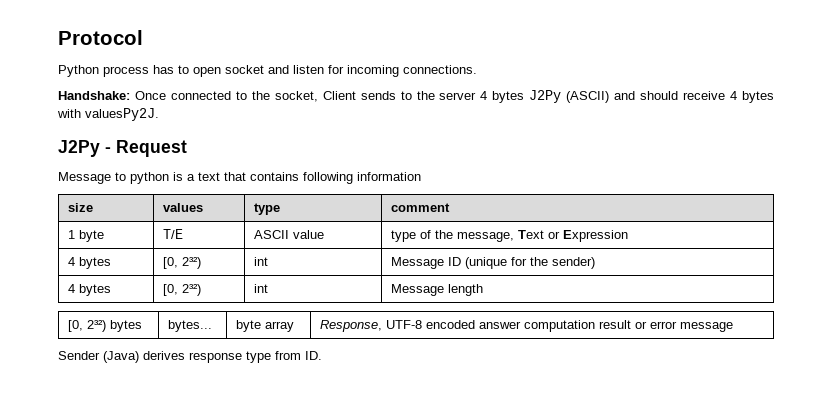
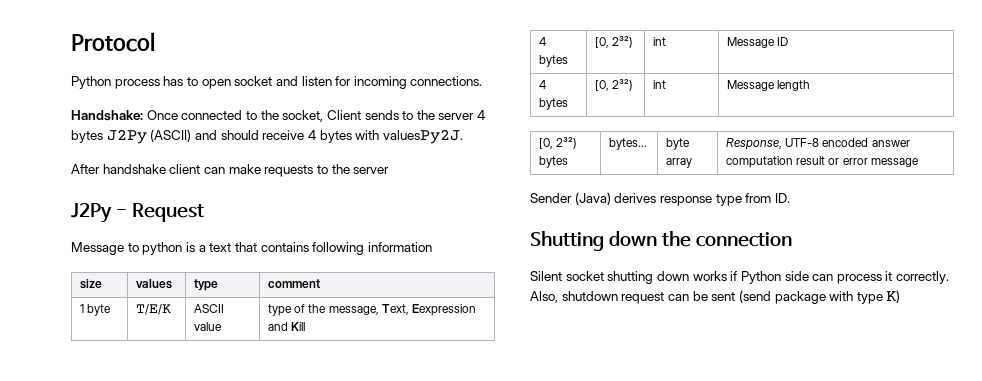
(159, 114) none -> [71,164,390,177] // After handshake client can make requests to the server
[162,229,183,239] T/E -> [135,304,171,315] T/E/K
[517,230,628,242] Text or Expression -> [381,304,477,316] [267,322,306,331] Text, Eexpression and Kill
[464,257,595,269] (unique for the sender) -> (789, 41) none
(322, 355) none -> [530,231,792,251] [530,271,950,284] [530,290,901,304] // Shutting down the connection // Silent socket shutting down works if Python side can process it correctly. Also, shutdown request can be sent (send package with type K)

